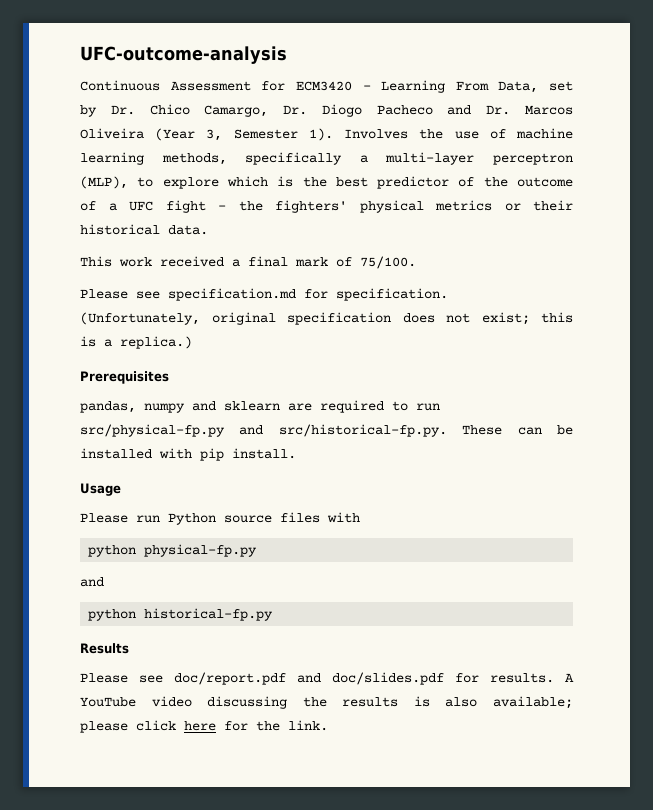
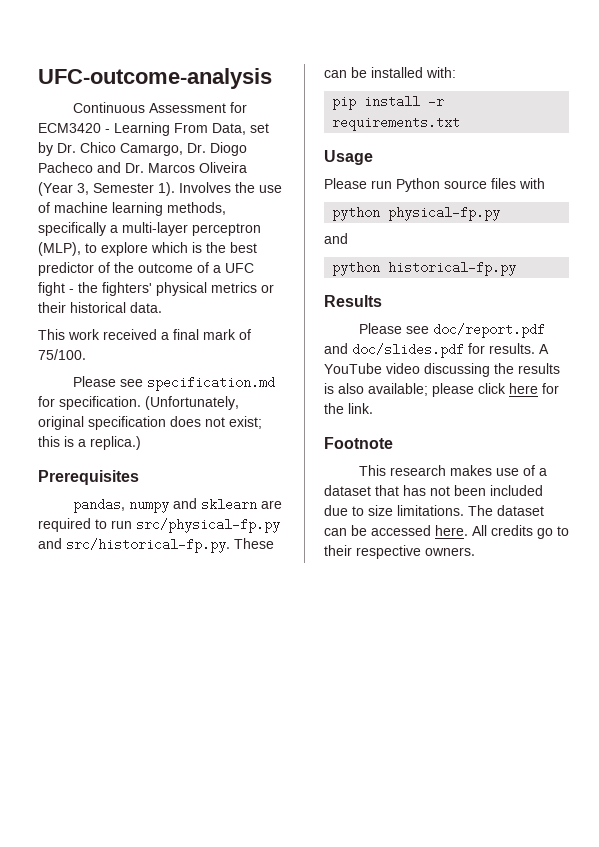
[159,448,296,461] with pip install. -> [426,67,456,78] [332,95,445,110] [332,116,461,131] with: // pip install -r requirements.txt
(328, 725) none -> [324,437,393,449] [359,465,548,476] [324,485,543,496] [324,505,544,516] [324,525,569,539] [324,545,475,559] // Footnote // This research makes use of a dataset that has not been included due to size limitations. The dataset can be accessed here. All credits go to their respective owners.

